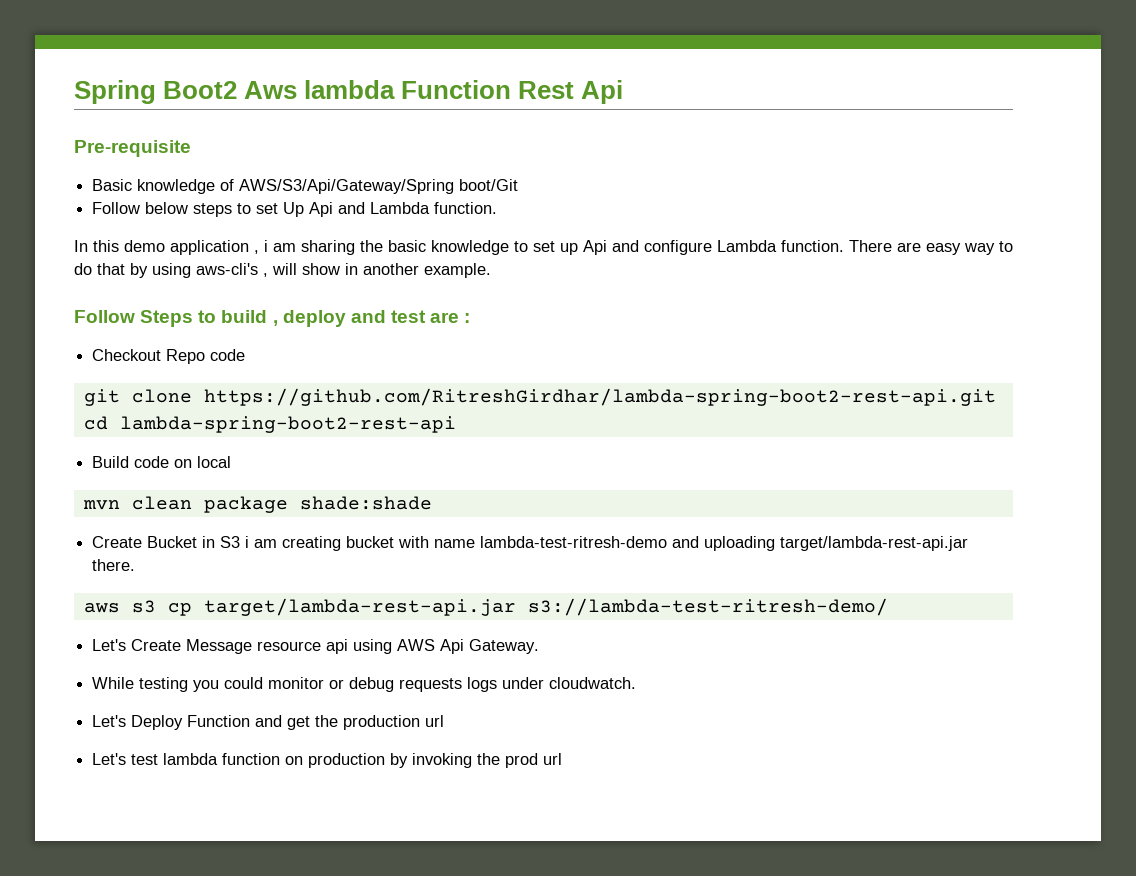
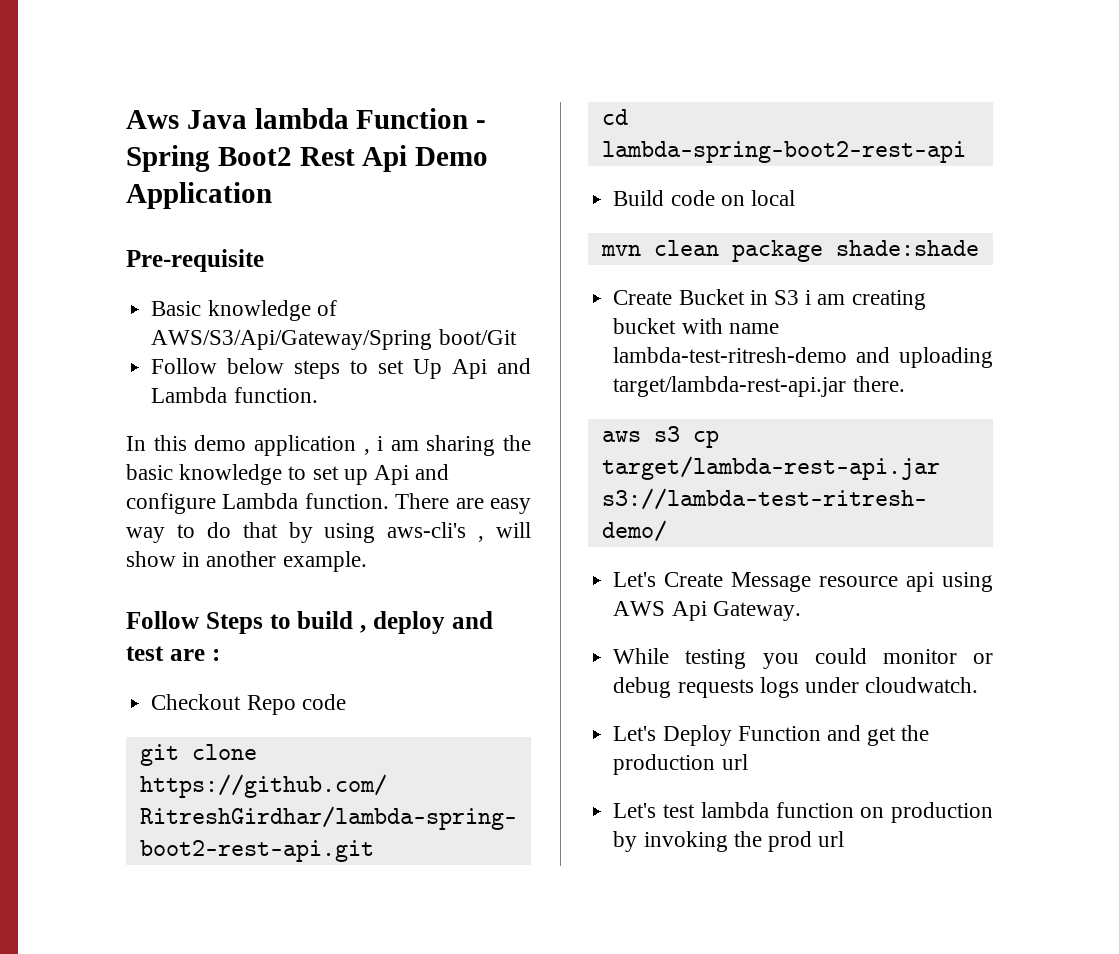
[74,80,512,104] Spring Boot2 Aws lambda Function -> [126,108,487,129] [126,145,292,172] Aws Java lambda Function - Spring Boot2
(624, 92) none -> [415,147,489,166] [126,182,272,209] Demo Application

